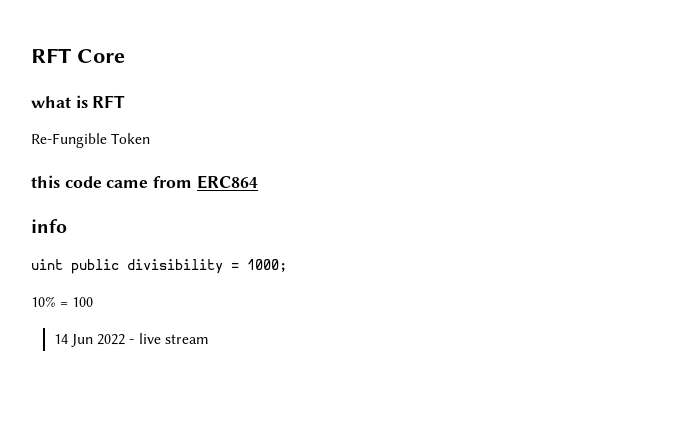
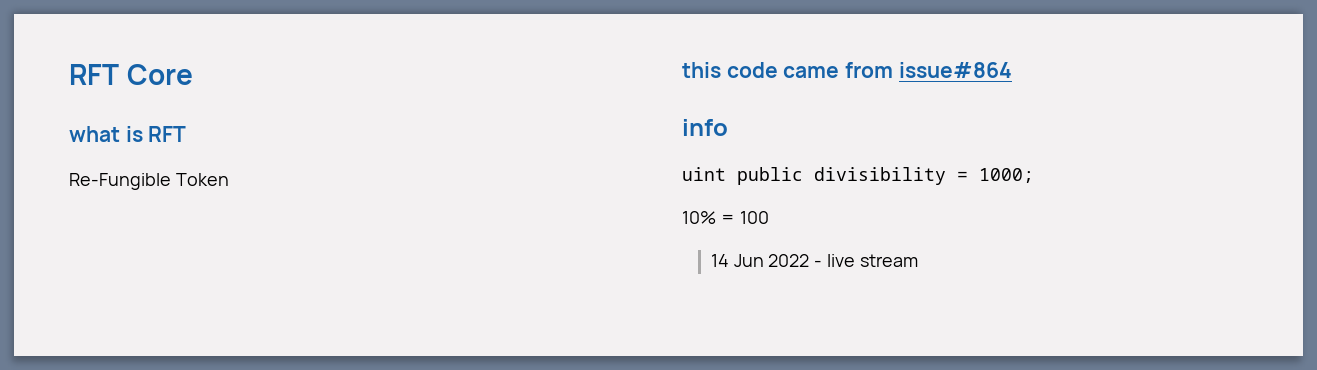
[196,175,258,189] ERC864 -> [898,62,1012,78] issue#864

